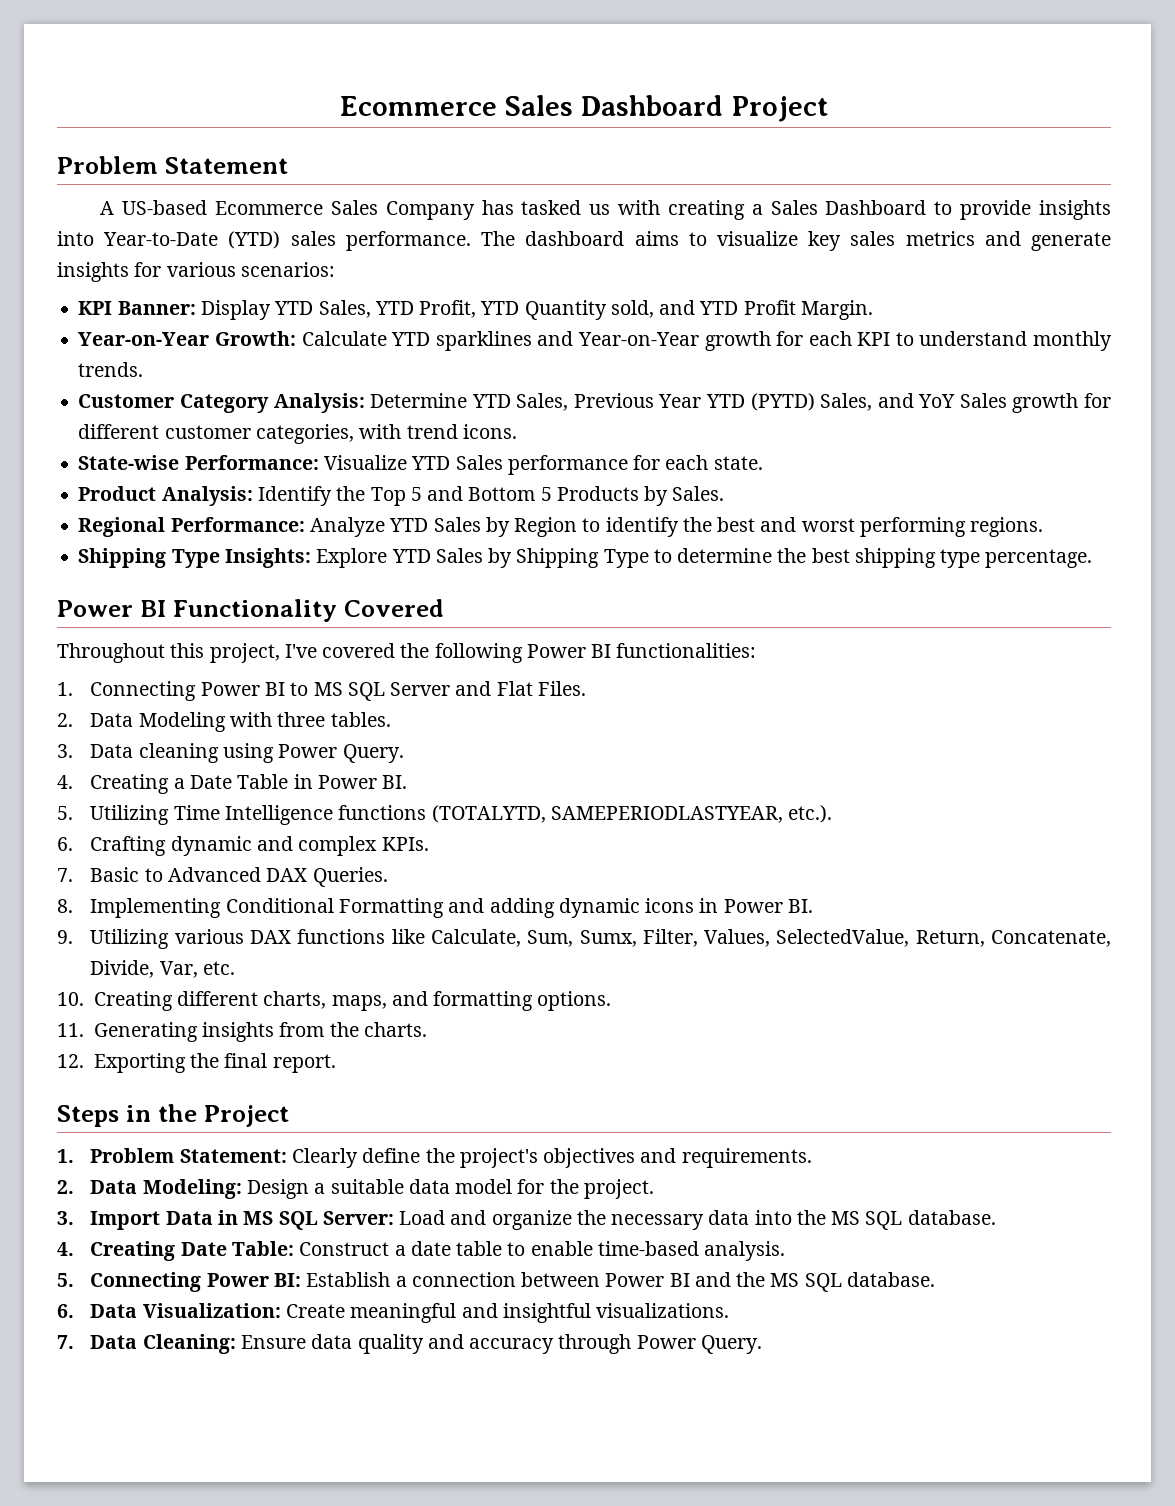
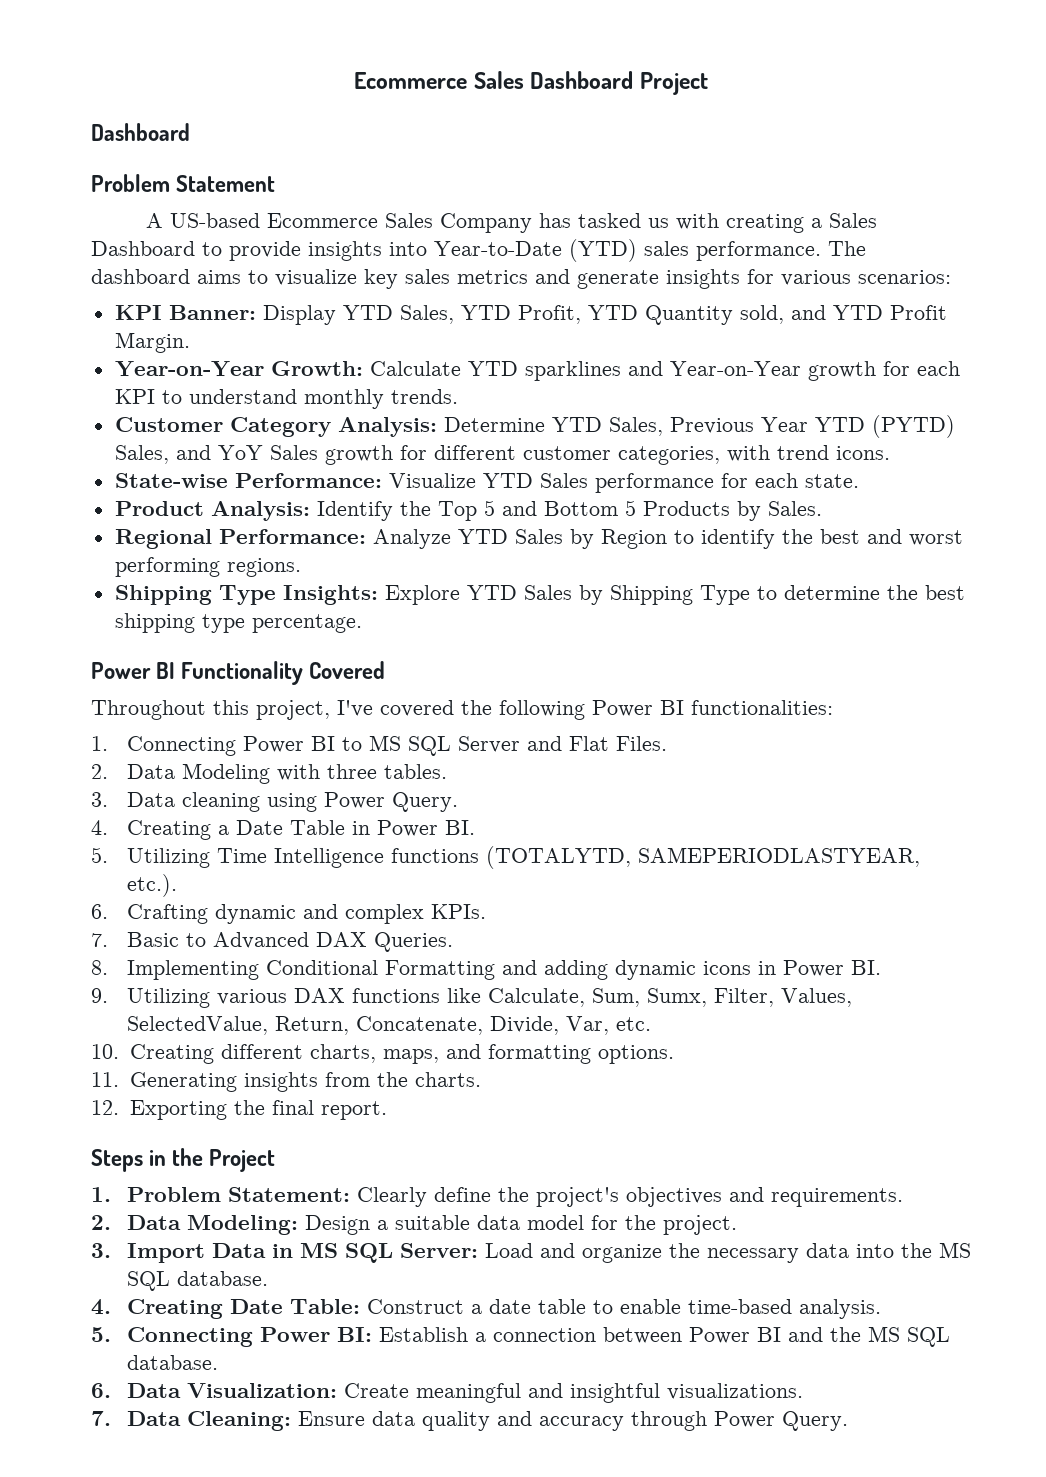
(828, 109) none -> [91,123,190,141] // Dashboard

